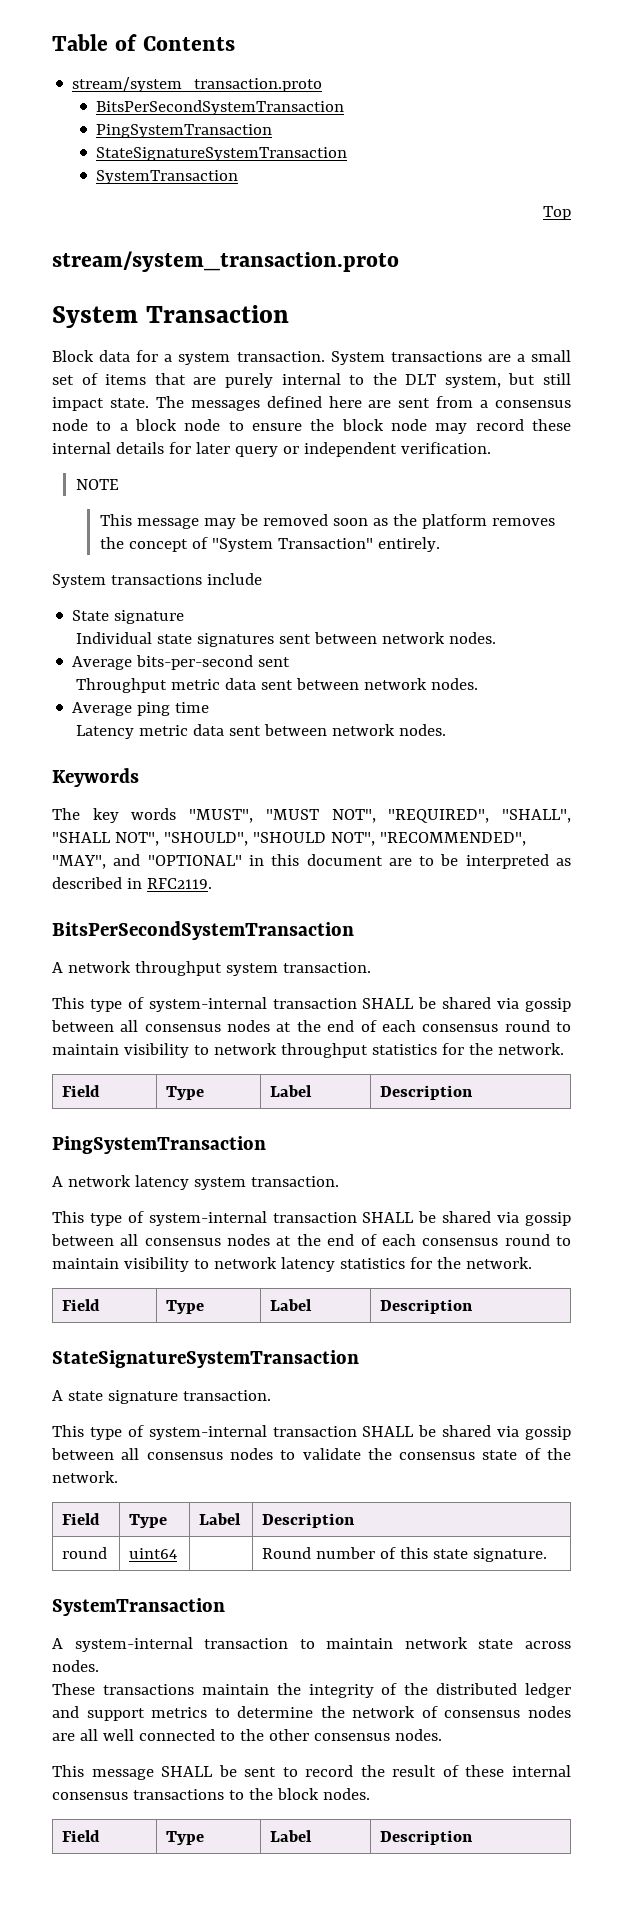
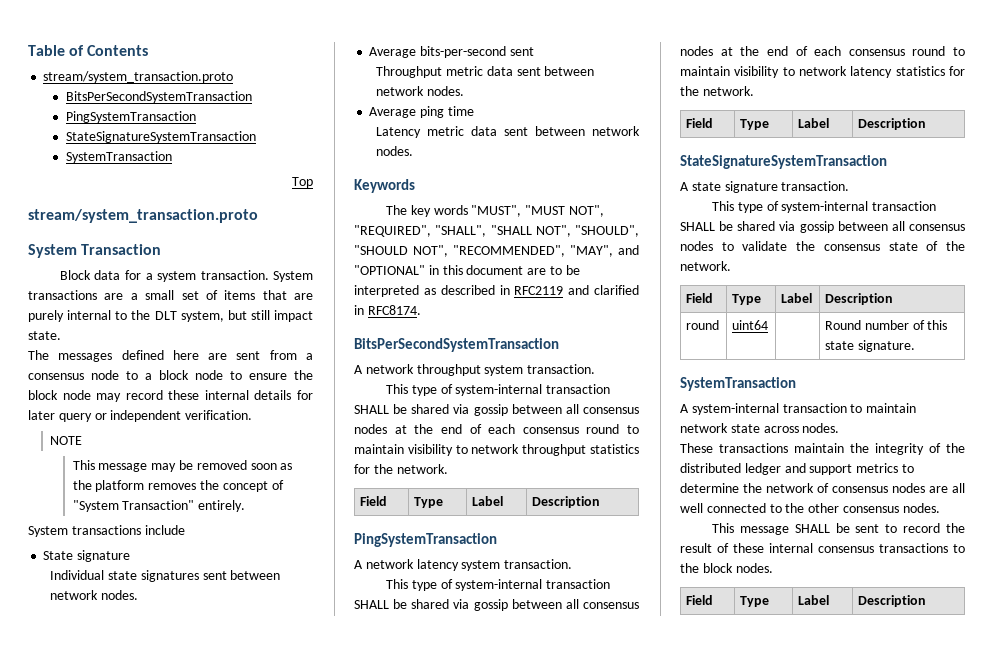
(149, 403) none -> (61, 335) //
[146,878,212,889] RFC2119. -> [514,285,639,295] [354,305,421,315] RFC2119 and clarified in RFC8174.

